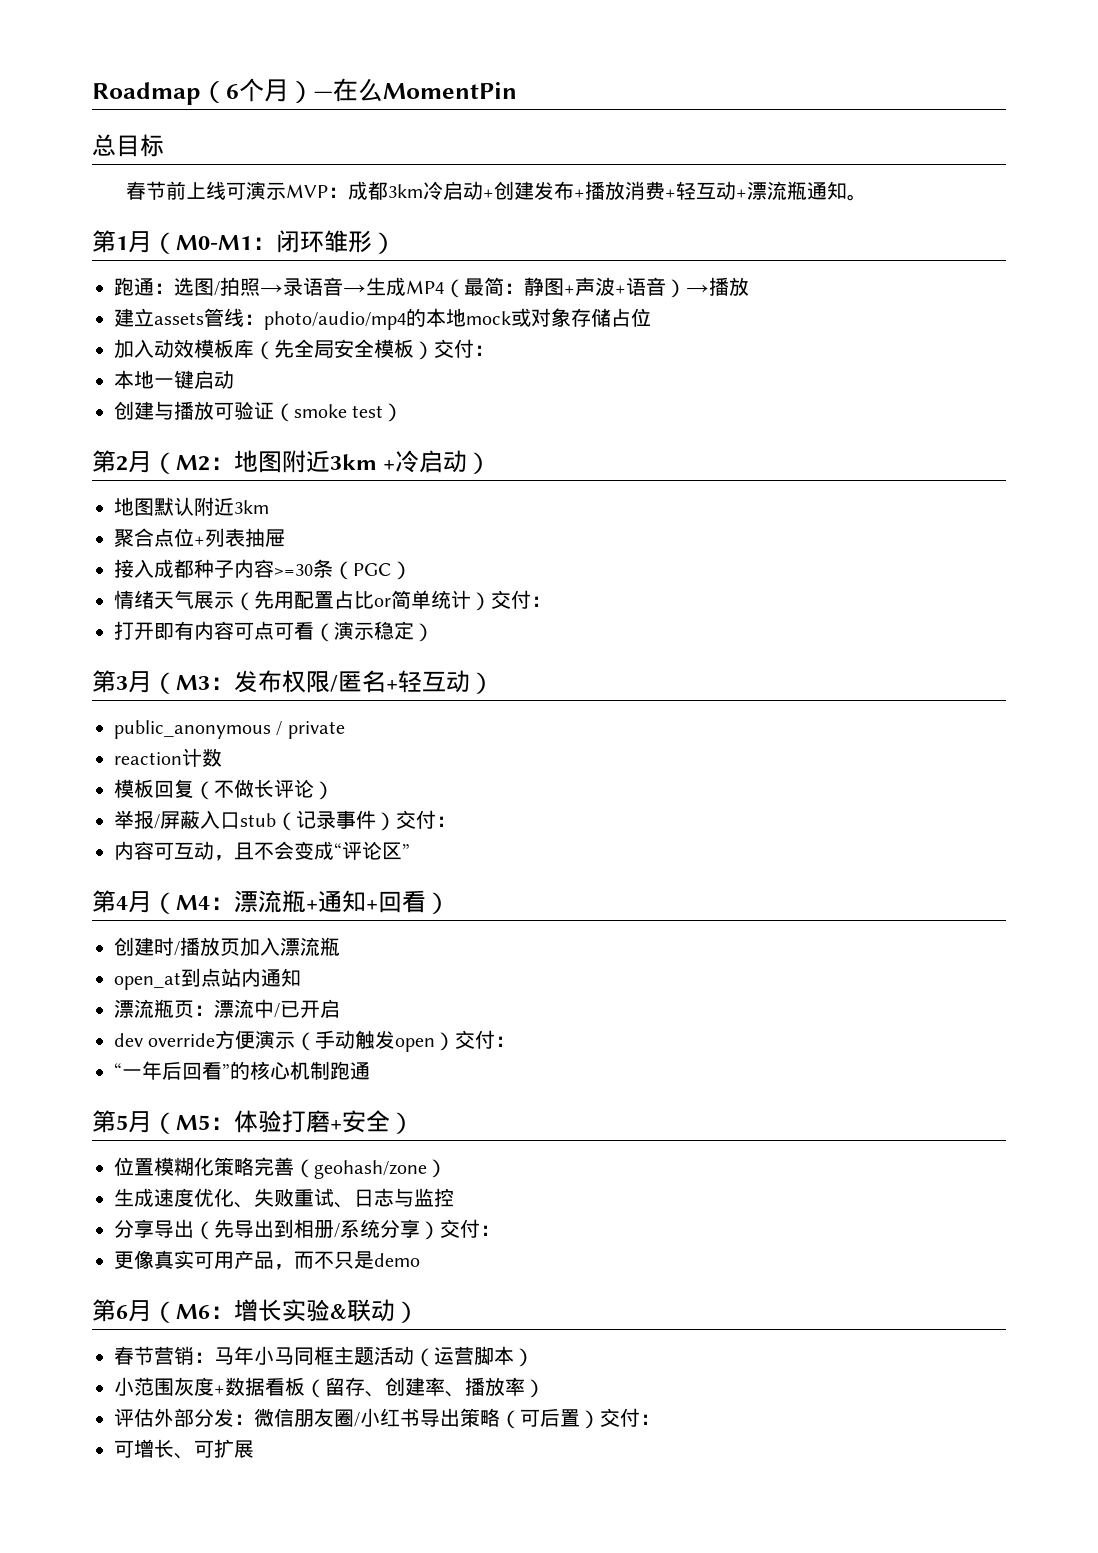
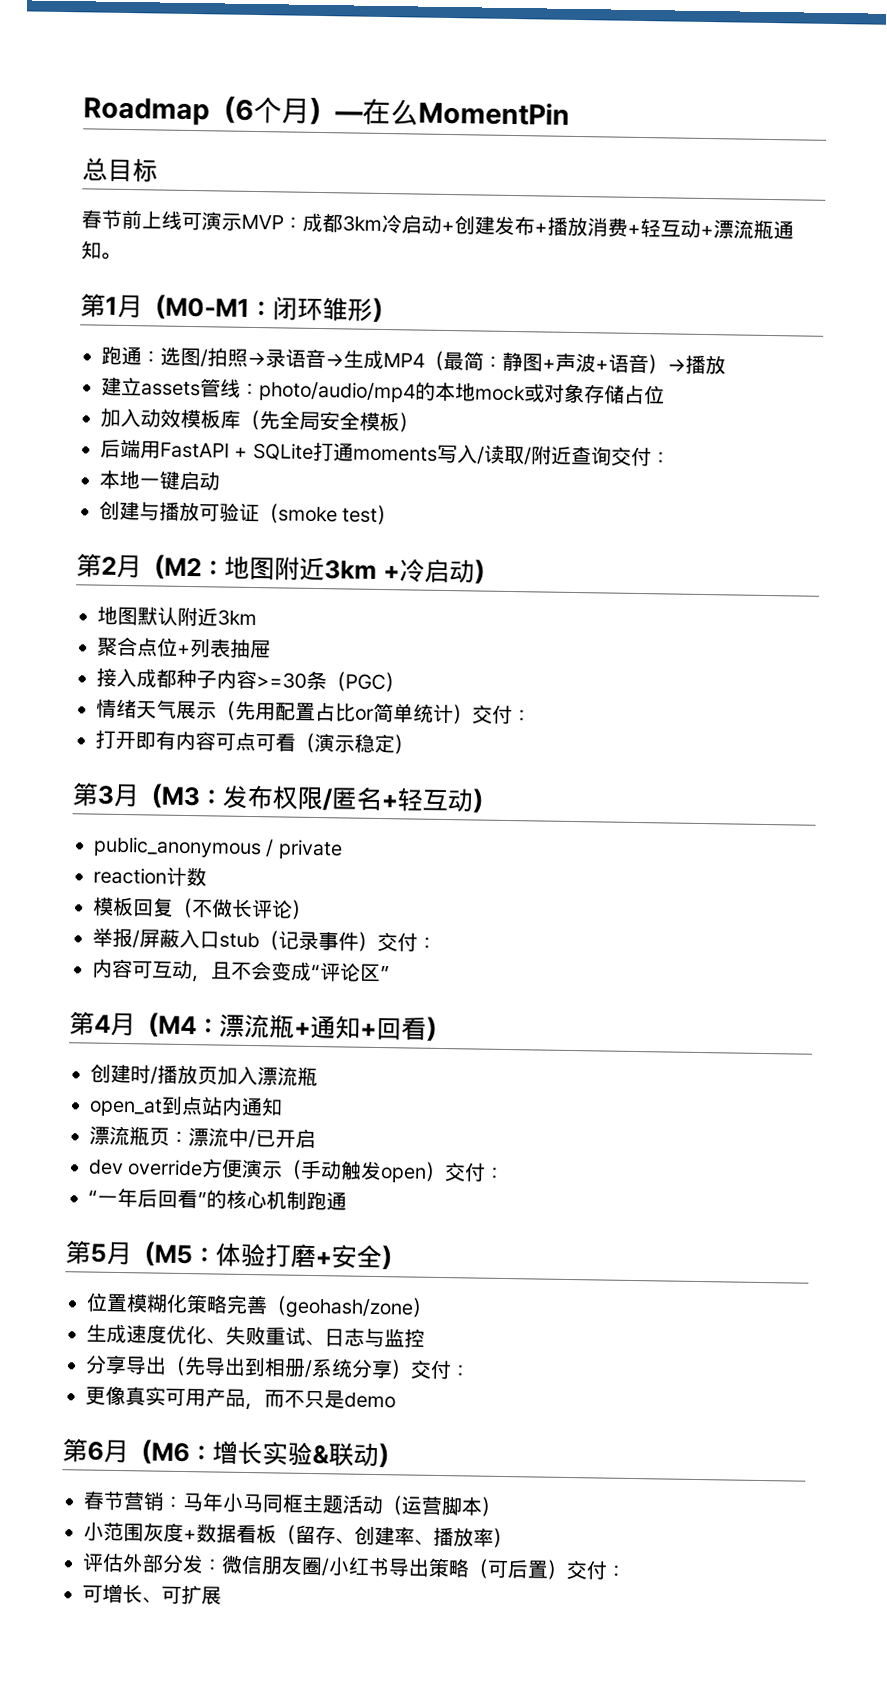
(434, 350) none -> [100,438,612,466] // 后端用FastAPI + SQLite打通moments写入/读取/附近查询

